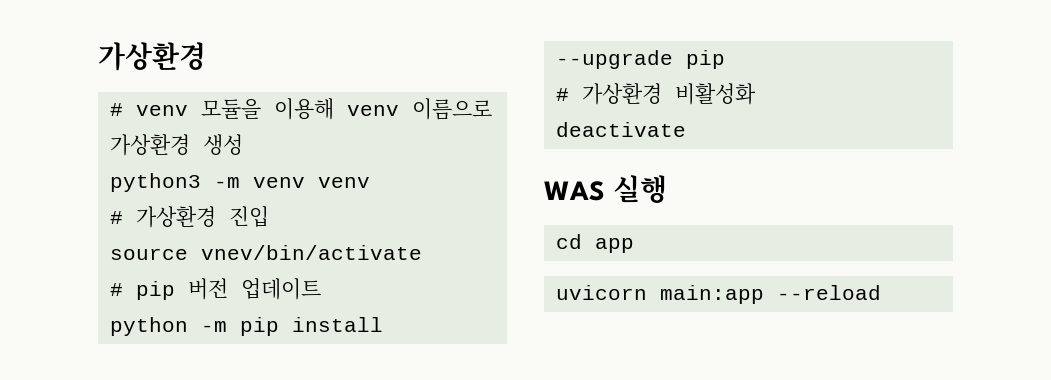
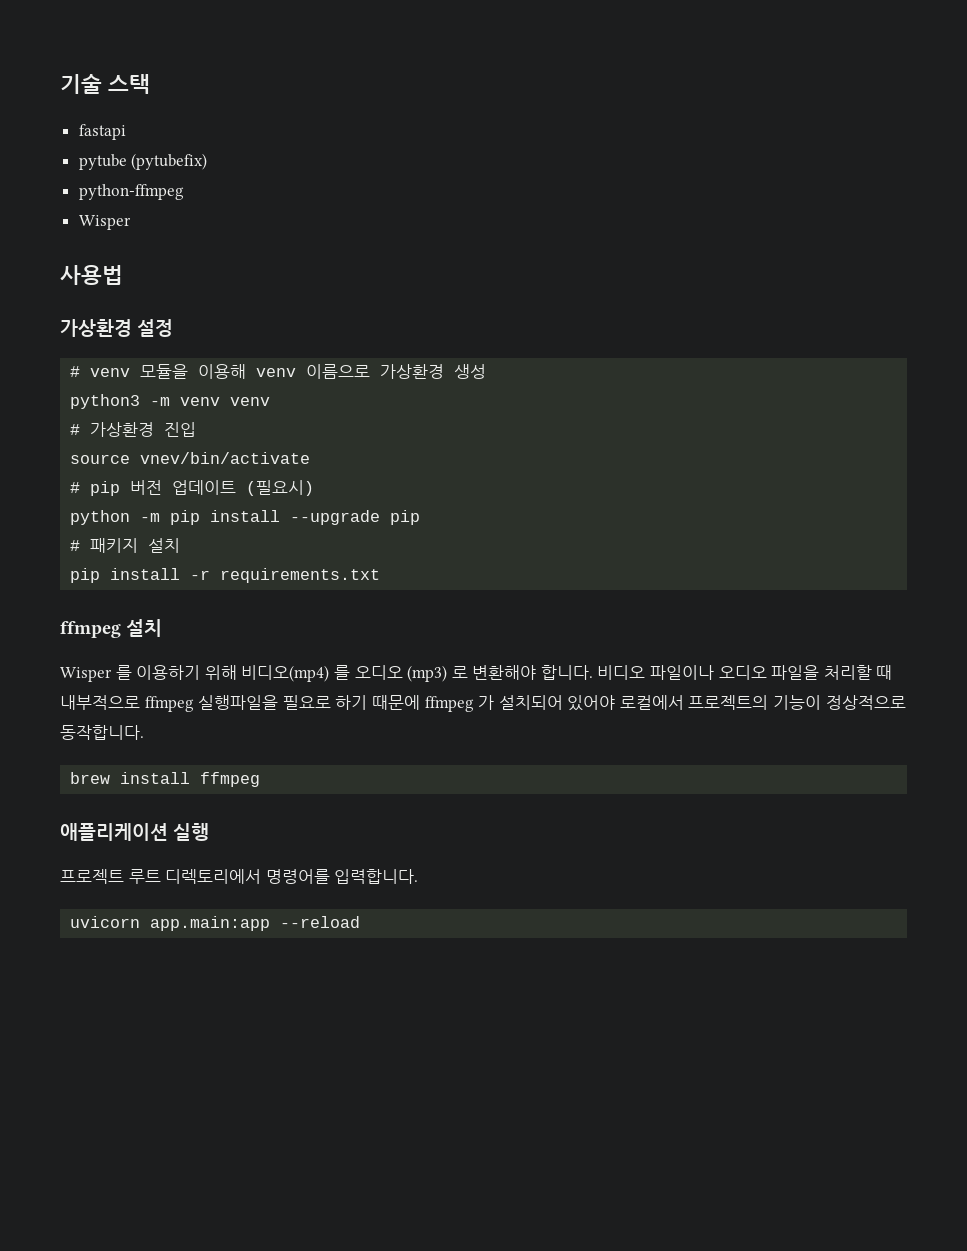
[98,42,206,71] 가상환경 -> [60,74,150,94] [78,124,126,140] [78,153,208,170] [78,184,184,200] [78,215,131,230] [60,265,123,285] [60,319,174,337] 기술 스택 // fastapi // pytube (pytubefix) // python-ffmpeg // Wisper // 사용법 // 가상환경 설정
(321, 289) none -> [246,480,315,496] (필요시)
[581,83,756,105] [555,122,686,137] [544,175,667,203] [555,234,634,253] 가상환경 비활성화 // deactivate // WAS 실행 // cd app -> [90,538,181,553] [70,568,381,583] [60,619,163,638] [60,665,893,682] [60,695,906,712] [60,725,144,740] [70,772,261,787] [60,823,210,841] [60,869,419,884] 패키지 설치 // pip install -r requirements.txt // ffmpeg 설치 // Wisper 를 이용하기 위해 비디오(mp4) 를 오디오 (mp3) 로 변환해야 합니다. 비디오 파일이나 오디오 파일을 처리할 때 내부적으로 ffmpeg 실행파일을 필요로 하기 때문에 ffmpeg 가 설치되어 있어야 로컬에서 프로젝트의 기능이 정상적으로 동작합니다. // brew install ffmpeg // 애플리케이션 실행 // 프로젝트 루트 디렉토리에서 명령어를 입력합니다.
[659,285,764,304] main:app -> [150,916,271,931] app.main:app

